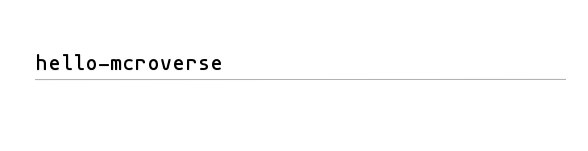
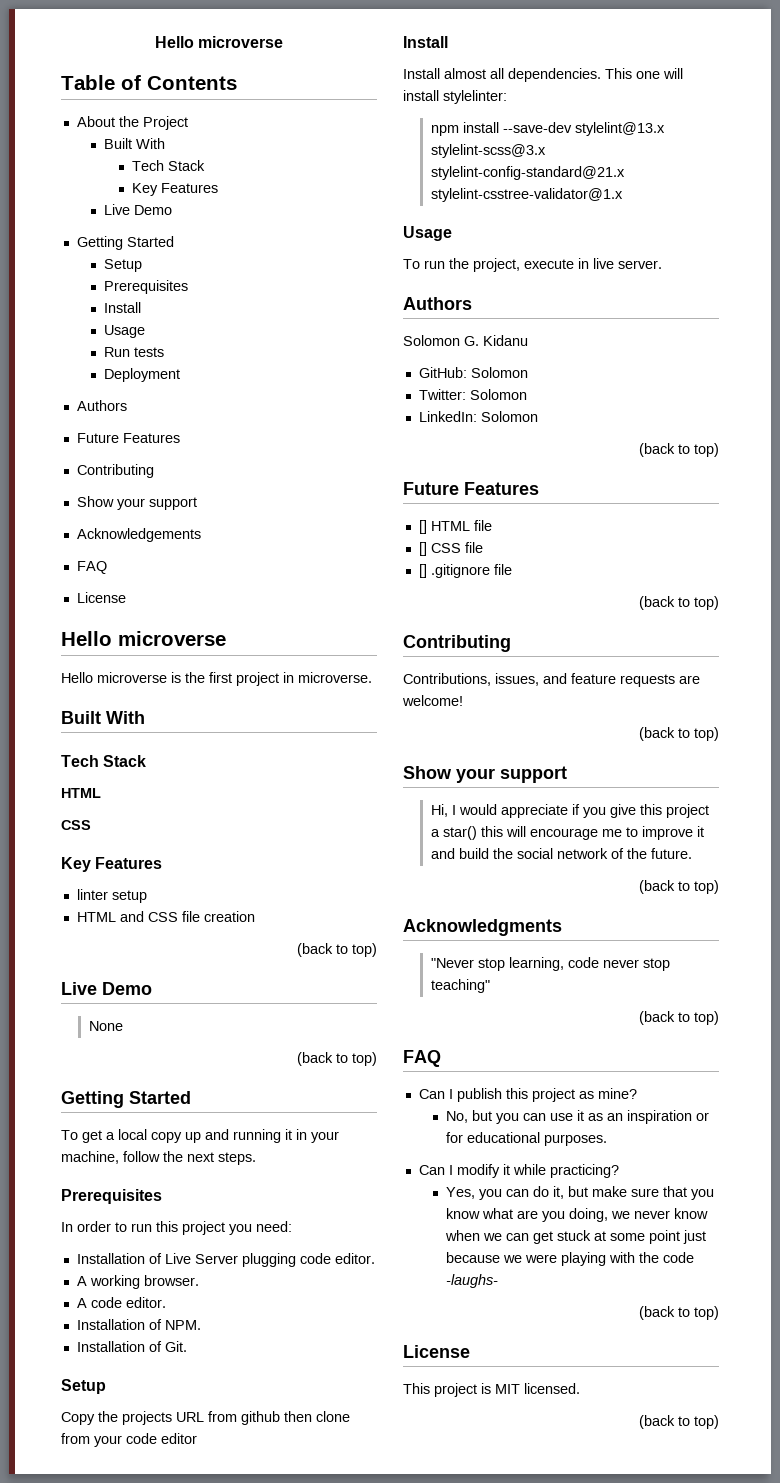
[34,54,223,71] hello-mcroverse -> [154,36,284,48] [61,75,237,90] [76,116,188,130] [104,138,166,149] [131,160,205,171] [131,183,218,196] [104,204,173,215] [76,236,174,250] [104,259,143,272] [104,280,189,294] [104,302,142,313] [104,325,146,338] [104,347,165,357] [104,368,181,382] [76,400,127,411] [76,433,180,443] [76,464,154,478] [76,496,197,510] [76,528,201,542] [76,561,107,574] [76,592,126,603] [61,631,226,646] [61,672,372,686] [61,711,145,724] [61,755,147,767] [61,788,101,798] [61,820,91,830] [61,857,163,872] [76,889,147,903] [76,911,255,922] [297,943,377,957] [61,982,152,995] [88,1021,123,1031] [297,1052,377,1066] [61,1091,191,1108] [61,1129,339,1143] [61,1151,256,1165] [61,1189,162,1204] [61,1221,292,1235] [76,1253,375,1267] [76,1275,199,1289] [76,1297,166,1308] [76,1319,201,1330] [76,1341,187,1352] [61,1379,106,1394] [61,1411,350,1425] [61,1433,197,1447] [403,36,448,48] [403,68,683,82] [403,90,507,104] [430,122,665,136] [430,144,546,158] [430,166,625,180] [430,188,623,202] [403,226,452,241] [403,258,662,272] [403,297,472,310] [403,335,528,346] [418,367,528,378] [418,389,527,400] [418,411,538,422] [639,443,719,457] [403,482,539,495] [418,520,492,534] [418,542,483,556] [418,564,512,578] [639,596,719,610] [403,635,511,652] [403,673,700,687] [402,695,463,706] [639,727,719,741] [403,766,567,783] [430,804,709,818] [430,826,704,840] [430,848,692,859] [639,880,719,894] [403,919,562,936] [430,957,670,971] [430,979,490,993] [639,1011,719,1025] [403,1050,441,1067] [418,1088,637,1102] [446,1110,710,1124] [446,1132,608,1146] [418,1164,619,1178] [446,1186,715,1200] [446,1208,709,1222] [445,1230,707,1244] [446,1252,695,1266] [446,1274,499,1288] [639,1306,719,1320] [403,1345,470,1358] [403,1383,580,1397] [639,1415,719,1429] Hello microverse // Table of Contents // About the Project // Built With // Tech Stack // Key Features // Live Demo // Getting Started // Setup // Prerequisites // Install // Usage // Run tests // Deployment // Authors // Future Features // Contributing // Show your support // Acknowledgements // FAQ // License // Hello microverse // Hello microverse is the first project in microverse. // Built With // Tech Stack // HTML // CSS // Key Features // linter setup // HTML and CSS file creation // (back to top) // Live Demo // None // (back to top) // Getting Started // To get a local copy up and running it in your machine, follow the next steps. // Prerequisites // In order to run this project you need: // Installation of Live Server plugging code editor. // A working browser. // A code editor. // Installation of NPM. // Installation of Git. // Setup // Copy the projects URL from github then clone from your code editor // Install // Install almost all dependencies. This one will install stylelinter: // npm install --save-dev stylelint@13.x stylelint-scss@3.x stylelint-config-standard@21.x stylelint-csstree-validator@1.x // Usage // To run the project, execute in live server. // Authors // Solomon G. Kidanu // GitHub: Solomon // Twitter: Solomon // LinkedIn: Solomon // (back to top) // Future Features // [] HTML file // [] CSS file // [] .gitignore file // (back to top) // Contributing // Contributions, issues, and feature requests are welcome! // (back to top) // Show your support // Hi, I would appreciate if you give this project a star() this will encourage me to improve it and build the social network of the future. // (back to top) // Acknowledgments // "Never stop learning, code never stop teaching" // (back to top) // FAQ // Can I publish this project as mine? // No, but you can use it as an inspiration or for educational purposes. // Can I modify it while practicing? // Yes, you can do it, but make sure that you know what are you doing, we never know when we can get stuck at some point just because we were playing with the code -laughs- // (back to top) // License // This project is MIT licensed. // (back to top)

